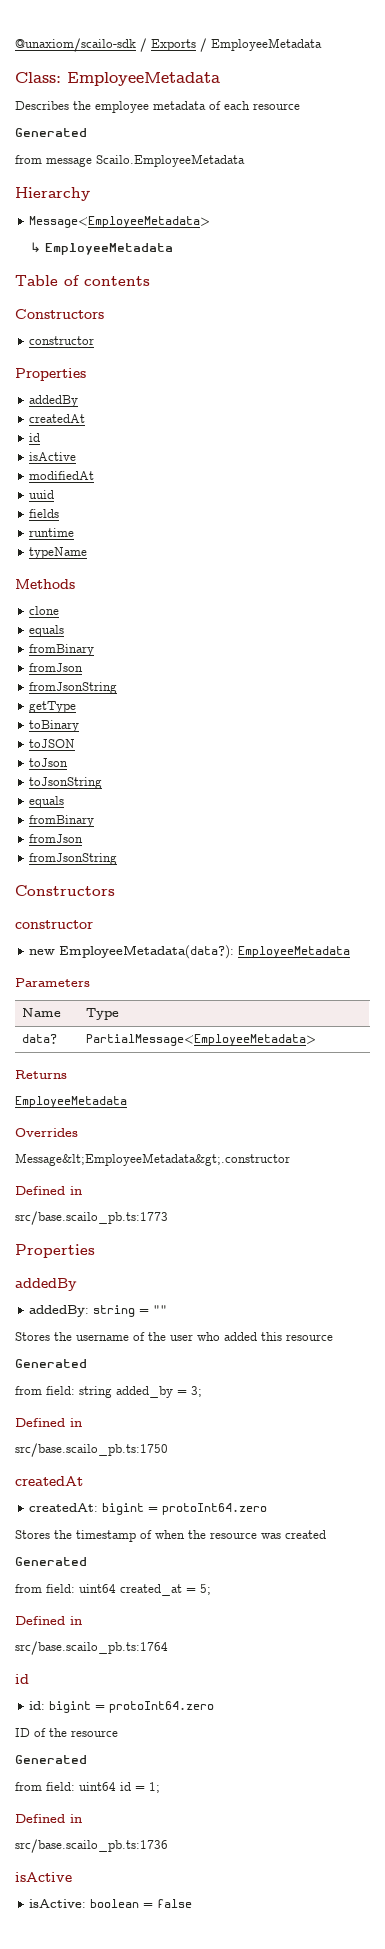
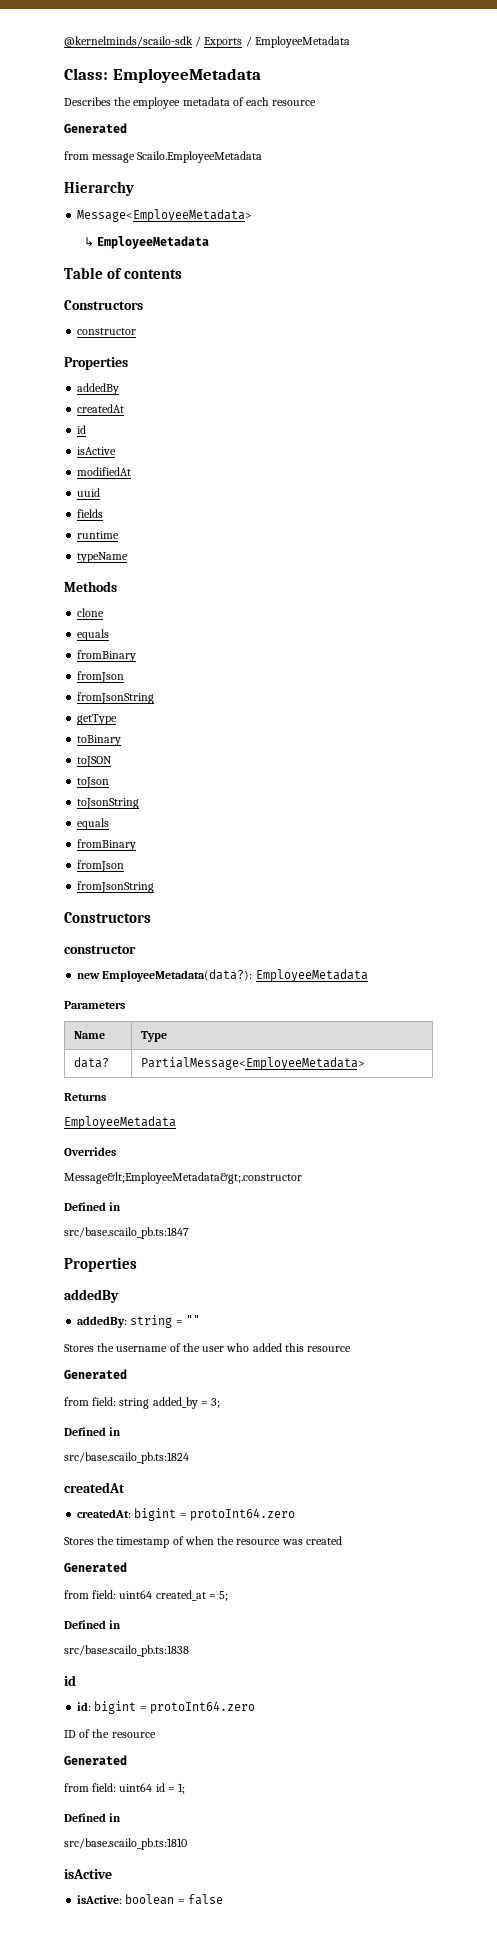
[15,38,136,52] @unaxiom/scailo-sdk -> [64,36,193,47] @kernelminds/scailo-sdk
[15,1211,168,1225] src/base.scailo_pb.ts:1773 -> [64,1227,189,1239] src/base.scailo_pb.ts:1847
[15,1443,168,1457] src/base.scailo_pb.ts:1750 -> [64,1452,189,1464] src/base.scailo_pb.ts:1824
[15,1641,168,1655] src/base.scailo_pb.ts:1764 -> [64,1645,189,1657] src/base.scailo_pb.ts:1838
[15,1839,168,1853] src/base.scailo_pb.ts:1736 -> [64,1838,187,1850] src/base.scailo_pb.ts:1810

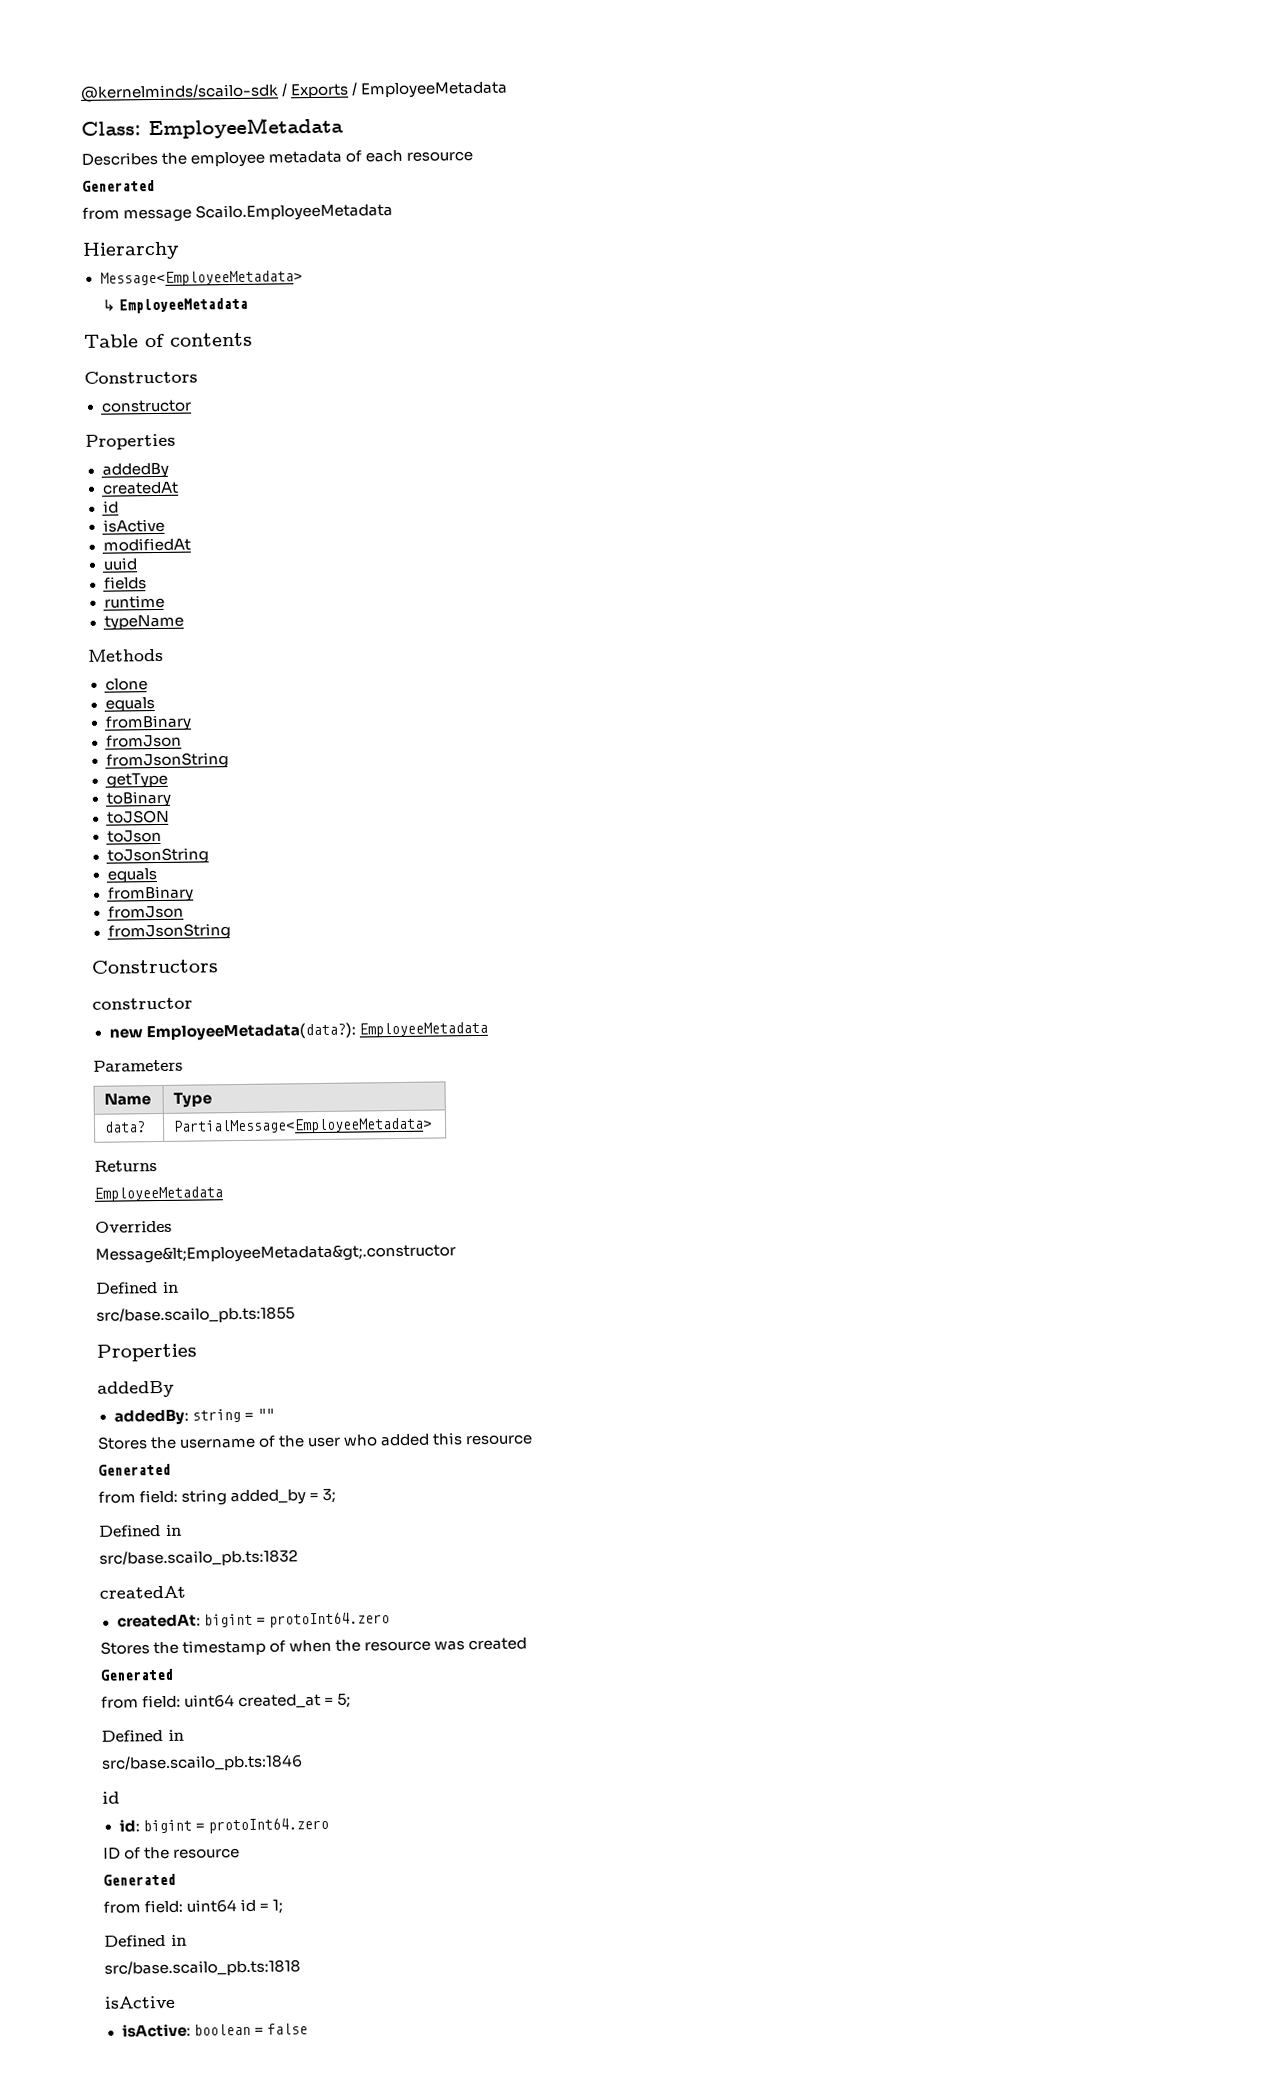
[64,1227,189,1239] src/base.scailo_pb.ts:1847 -> [96,1306,295,1324] src/base.scailo_pb.ts:1855
[64,1452,189,1464] src/base.scailo_pb.ts:1824 -> [99,1549,298,1567] src/base.scailo_pb.ts:1832
[64,1645,189,1657] src/base.scailo_pb.ts:1838 -> [101,1754,303,1772] src/base.scailo_pb.ts:1846
[64,1838,187,1850] src/base.scailo_pb.ts:1810 -> [104,1959,301,1977] src/base.scailo_pb.ts:1818

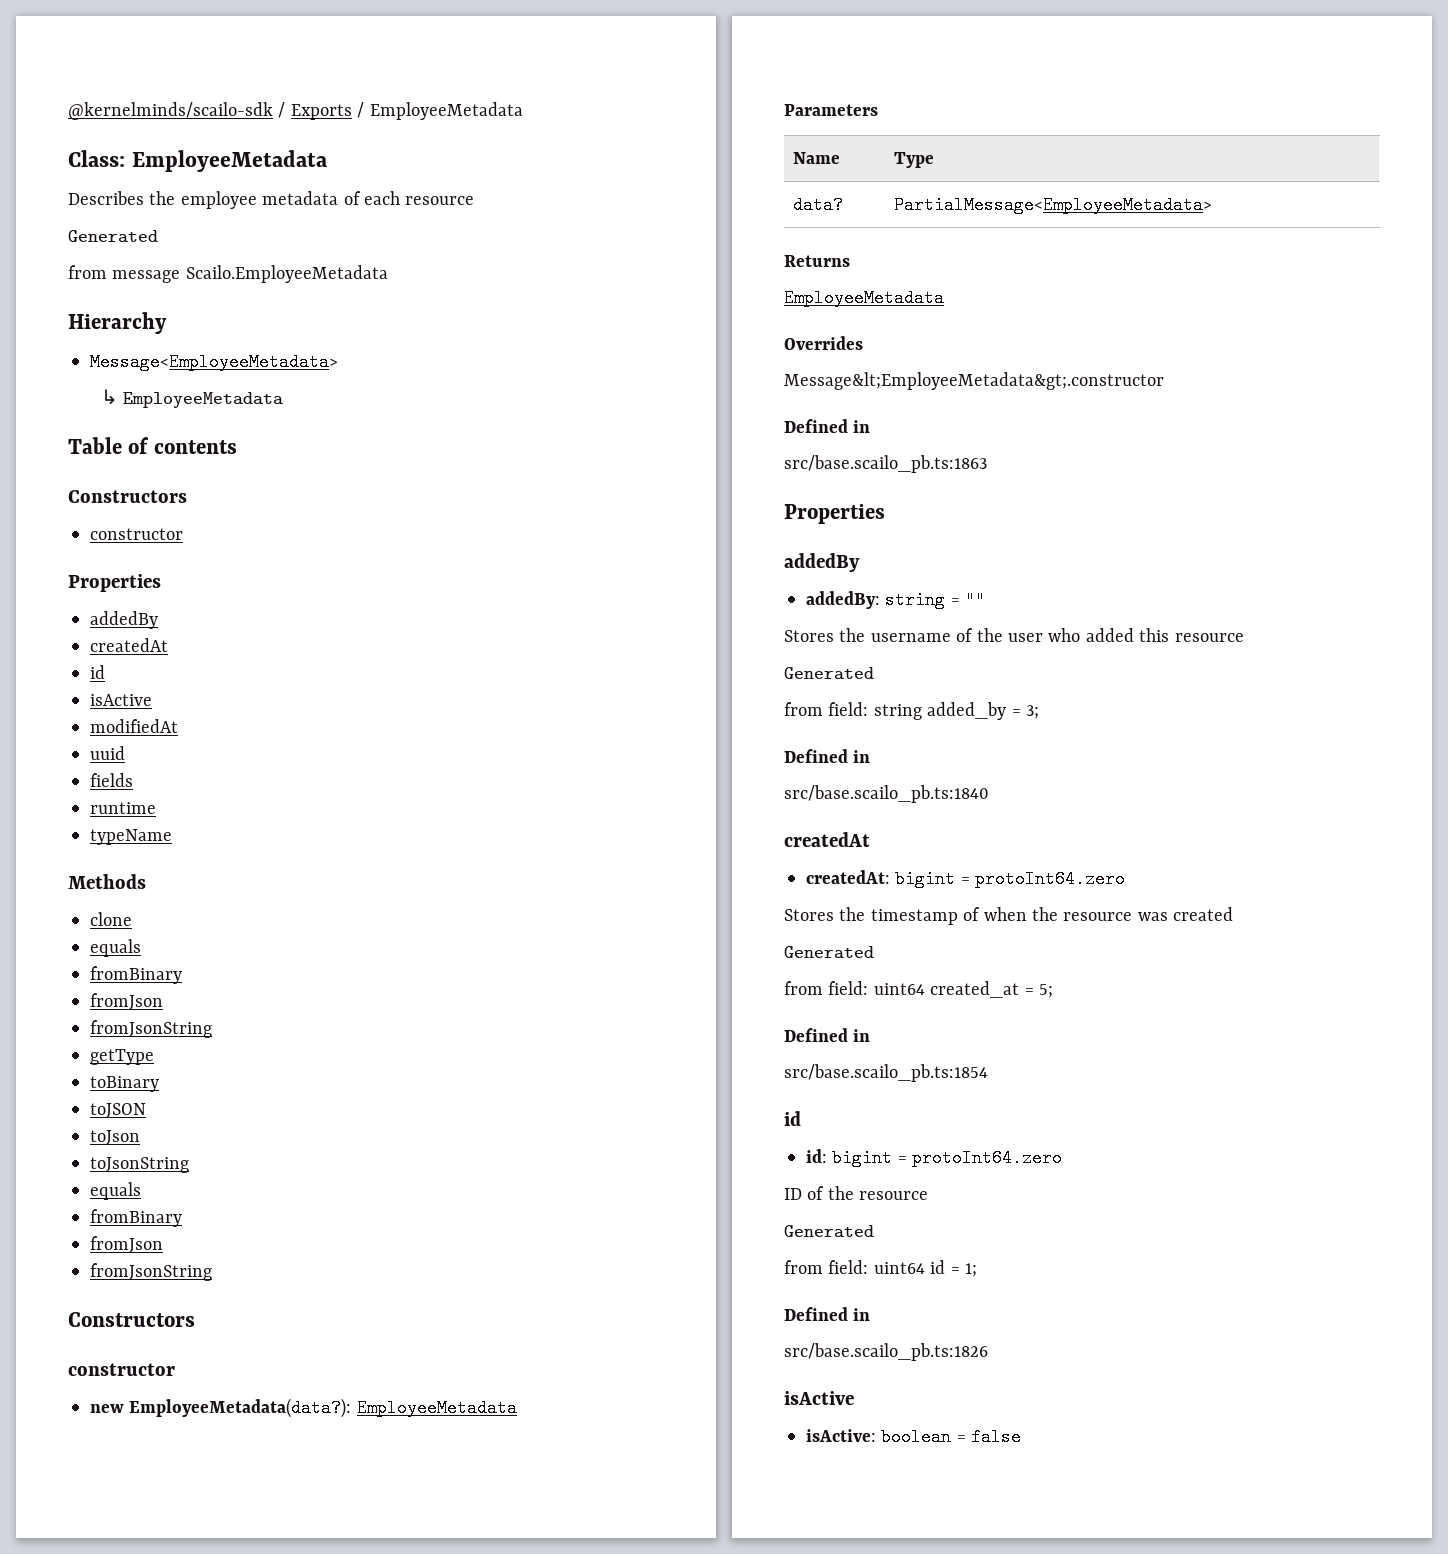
[96,1306,295,1324] src/base.scailo_pb.ts:1855 -> [784,455,987,473] src/base.scailo_pb.ts:1863
[99,1549,298,1567] src/base.scailo_pb.ts:1832 -> [784,785,989,803] src/base.scailo_pb.ts:1840
[101,1754,303,1772] src/base.scailo_pb.ts:1846 -> [784,1064,988,1082] src/base.scailo_pb.ts:1854
[104,1959,301,1977] src/base.scailo_pb.ts:1818 -> [784,1343,988,1361] src/base.scailo_pb.ts:1826

